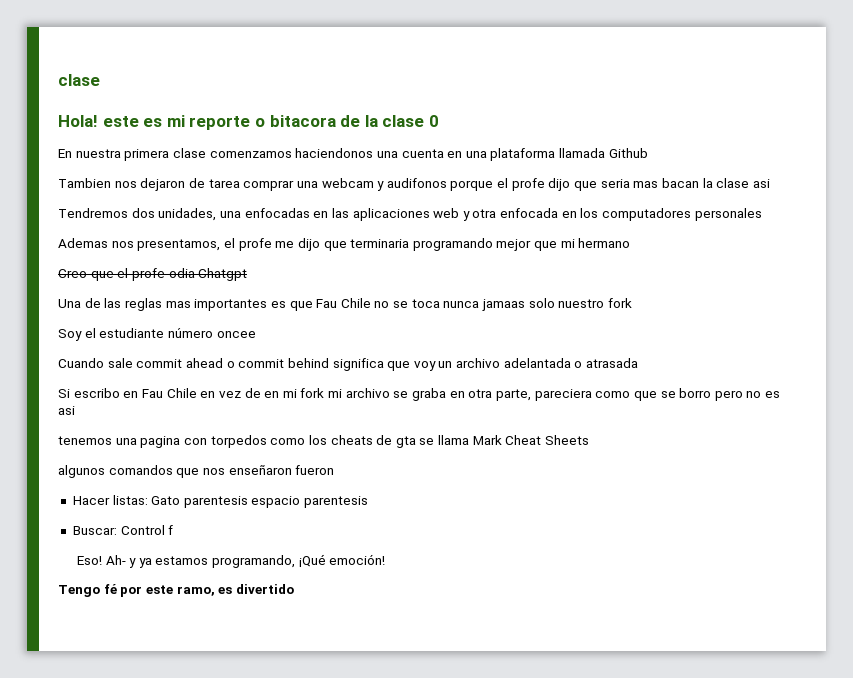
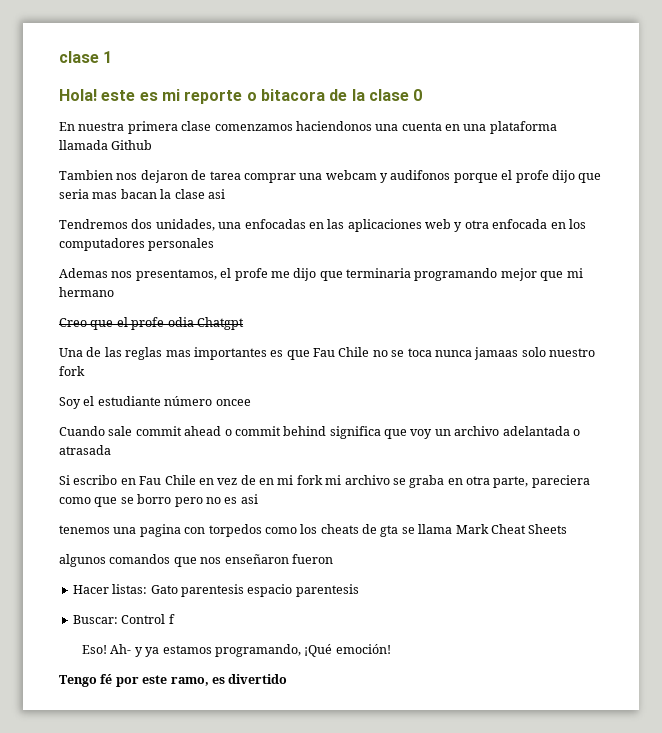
[58,74,100,86] clase -> [59,51,113,63] clase 1

